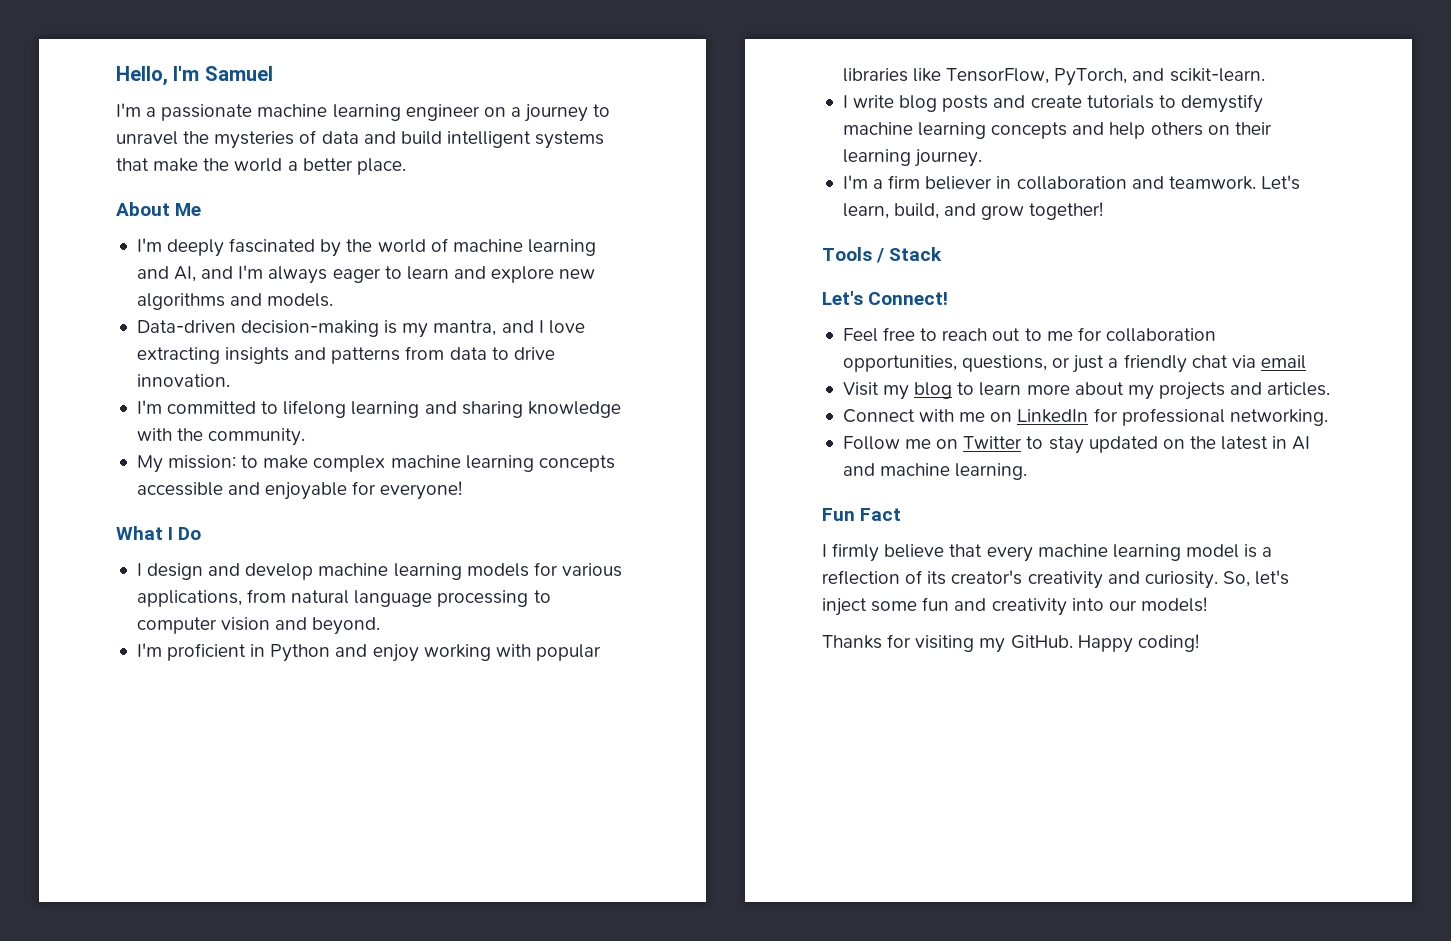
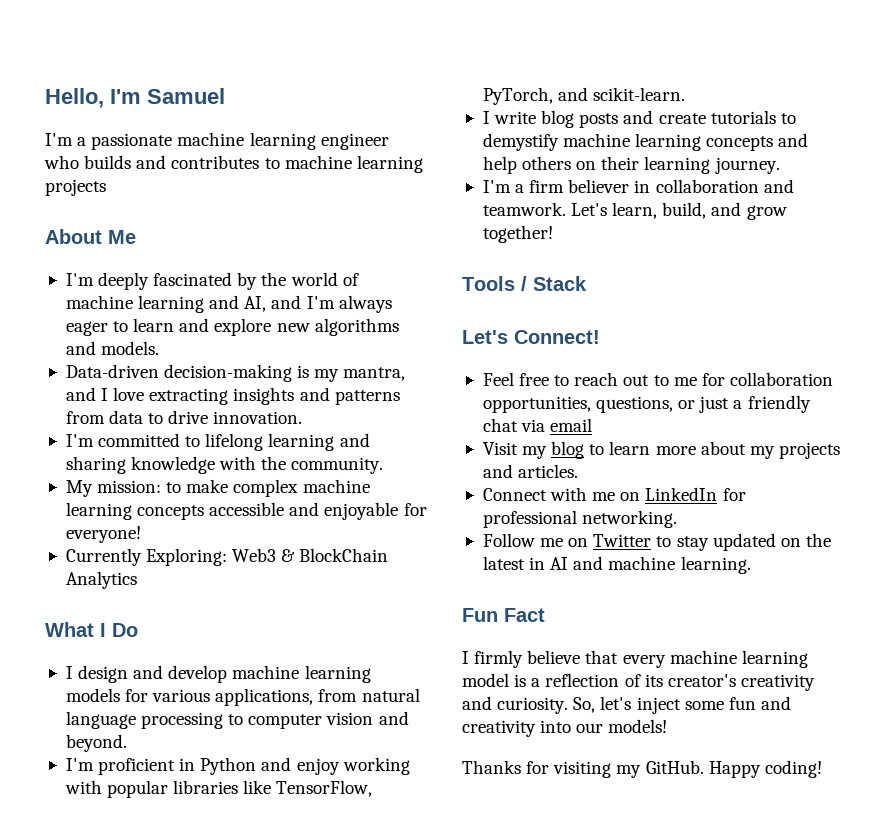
[483,104,611,122] [116,130,605,149] [116,158,406,175] on a journey to unravel the mysteries of data and build intelligent systems that make the world a better place. -> [44,155,423,173] [45,179,106,196] who builds and contributes to machine learning projects
(463, 490) none -> [65,548,389,566] [65,571,137,589] // Currently Exploring: Web3 & BlockChain Analytics

